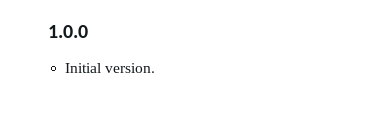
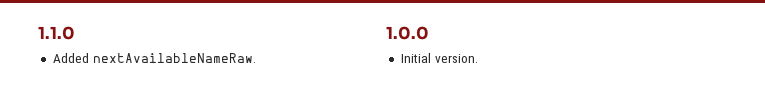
(48, 31) none -> [38,26,75,40] [52,53,256,63] 1.1.0 // Added nextAvailableNameRaw. //

